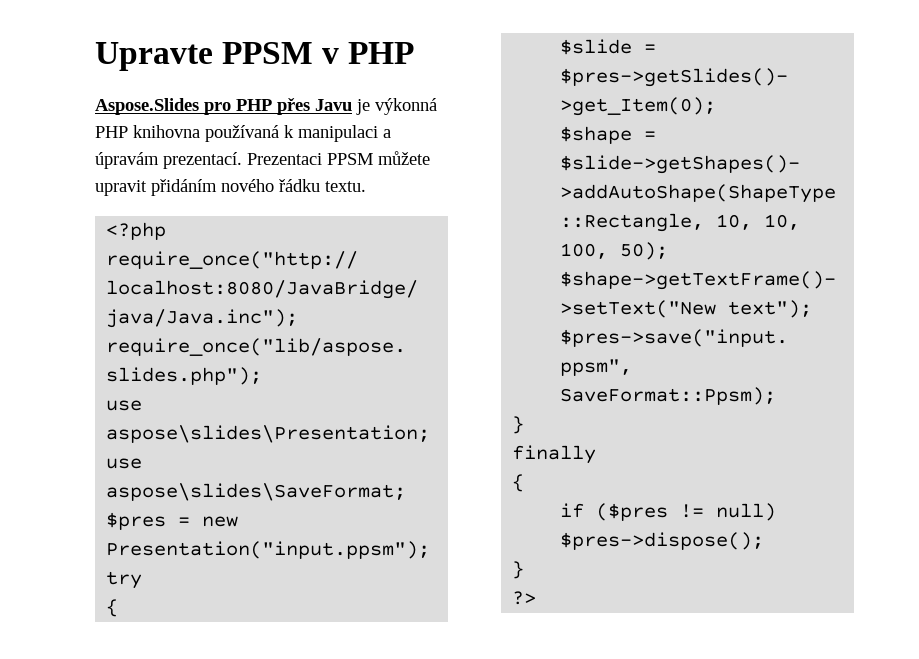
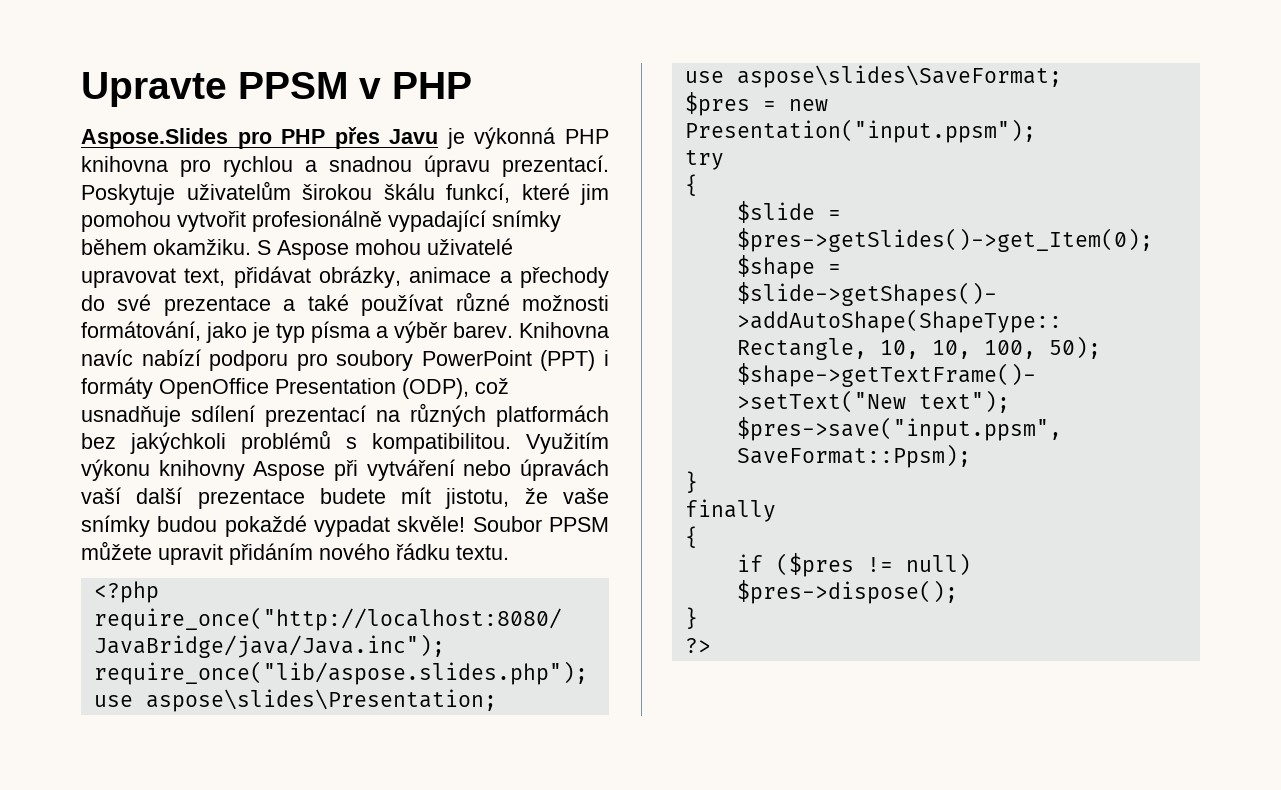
[205,125,391,142] [95,152,322,169] používaná k manipulaci a úpravám prezentací. Prezentaci -> [180,155,609,177] [81,181,609,205] [81,210,561,232] [81,238,513,260] [81,266,609,288] [81,292,609,316] [81,321,609,343] [81,349,609,371] [81,377,509,399] [81,403,609,427] [81,430,609,454] [81,459,609,481] [81,487,609,509] [81,515,542,537] pro rychlou a snadnou úpravu prezentací. Poskytuje uživatelům širokou škálu funkcí, které jim pomohou vytvořit profesionálně vypadající snímky během okamžiku. S Aspose mohou uživatelé upravovat text, přidávat obrázky, animace a přechody do své prezentace a také používat různé možnosti formátování, jako je typ písma a výběr barev. Knihovna navíc nabízí podporu pro soubory PowerPoint (PPT) i formáty OpenOffice Presentation (ODP), což usnadňuje sdílení prezentací na různých platformách bez jakýchkoli problémů s kompatibilitou. Využitím výkonu knihovny Aspose při vytváření nebo úpravách vaší další prezentace budete mít jistotu, že vaše snímky budou pokaždé vypadat skvěle! Soubor

